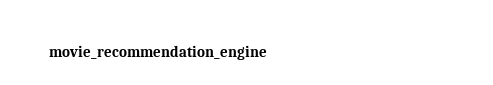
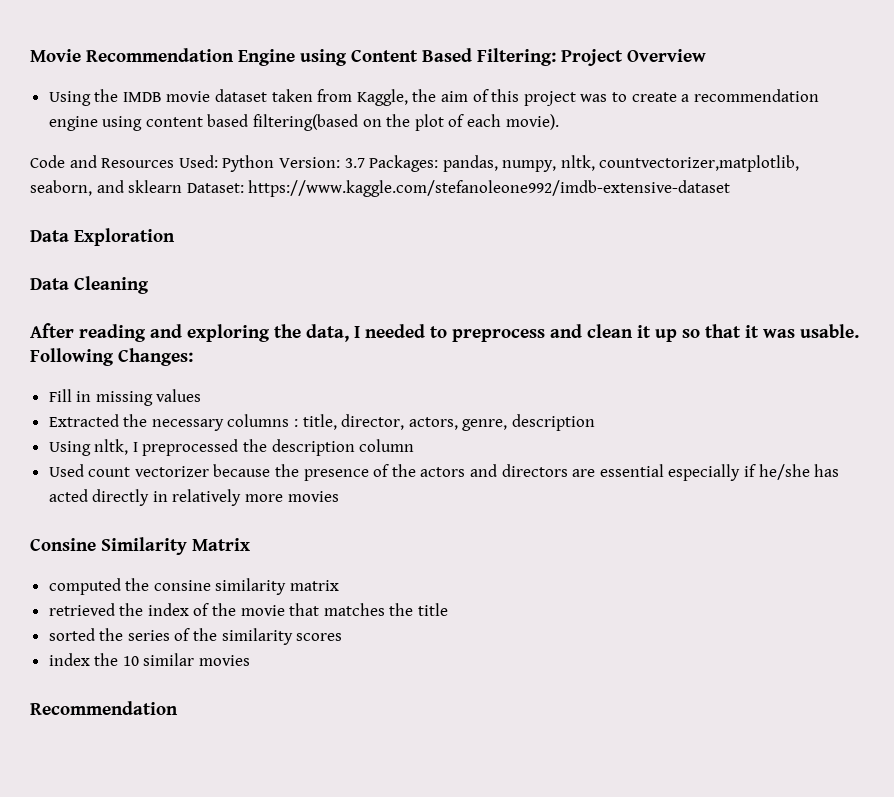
[49,45,267,60] movie_recommendation_engine -> [30,48,706,66] [48,89,819,106] [48,114,559,131] [30,155,800,172] [30,180,731,197] [30,228,175,246] [30,276,149,294] [30,323,859,342] [30,348,193,366] [48,389,202,406] [48,414,596,431] [48,439,415,456] [48,464,840,481] [48,489,339,506] [30,537,250,555] [48,578,340,595] [48,603,449,616] [48,628,343,645] [48,653,251,666] [30,701,178,715] Movie Recommendation Engine using Content Based Filtering: Project Overview // Using the IMDB movie dataset taken from Kaggle, the aim of this project was to create a recommendation engine using content based filtering(based on the plot of each movie). // Code and Resources Used: Python Version: 3.7 Packages: pandas, numpy, nltk, countvectorizer,matplotlib, seaborn, and sklearn Dataset: https://www.kaggle.com/stefanoleone992/imdb-extensive-dataset // Data Exploration // Data Cleaning // After reading and exploring the data, I needed to preprocess and clean it up so that it was usable. Following Changes: // Fill in missing values // Extracted the necessary columns : title, director, actors, genre, description // Using nltk, I preprocessed the description column // Used count vectorizer because the presence of the actors and directors are essential especially if he/she has acted directly in relatively more movies // Consine Similarity Matrix // computed the consine similarity matrix // retrieved the index of the movie that matches the title // sorted the series of the similarity scores // index the 10 similar movies // Recommendation

